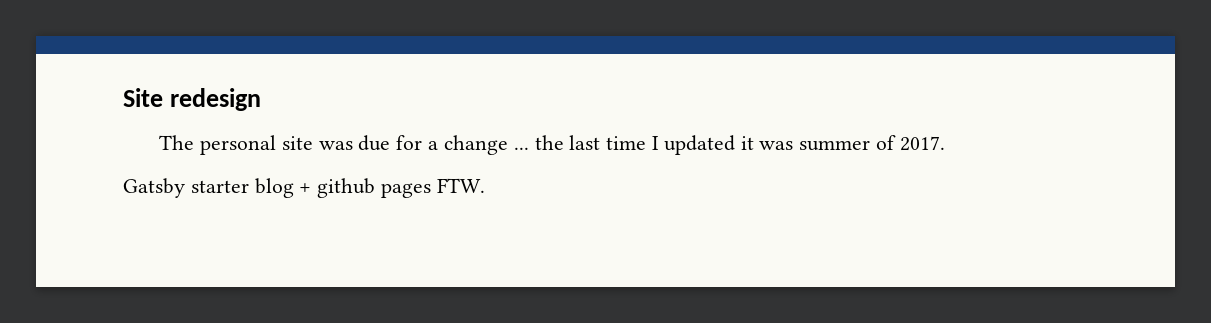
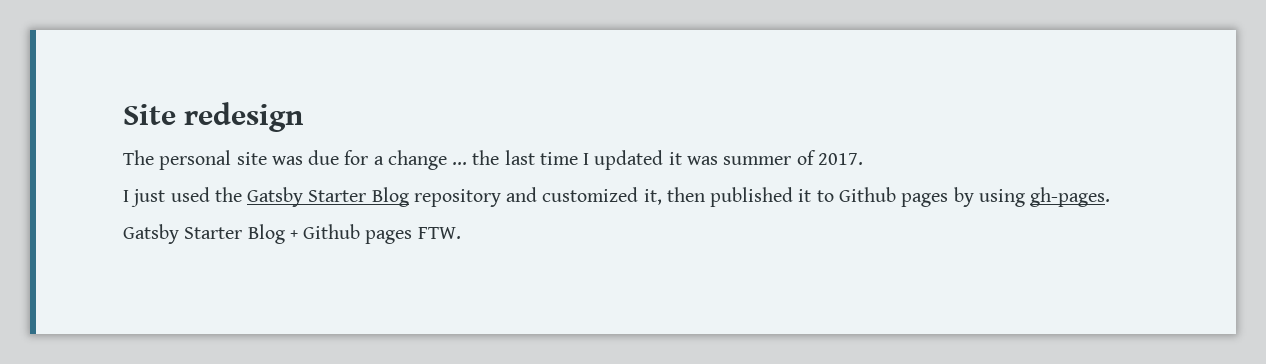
[123,178,376,198] Gatsby starter blog + github -> [123,187,1111,207] [123,224,361,244] I just used the Gatsby Starter Blog repository and customized it, then published it to Github pages by using gh-pages. // Gatsby Starter Blog + Github

